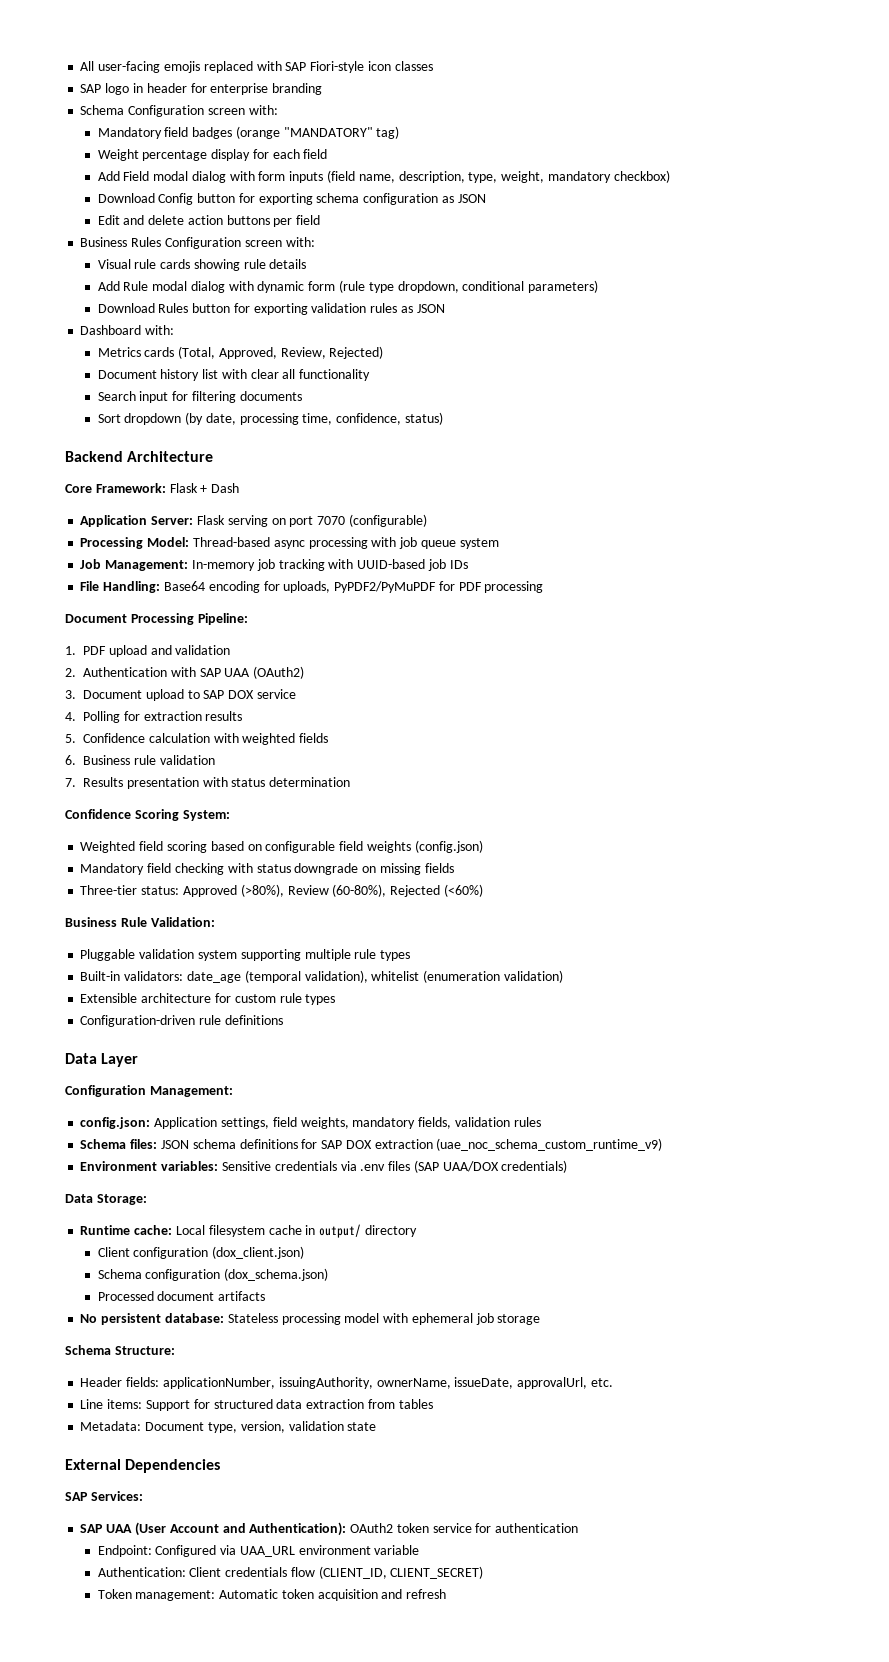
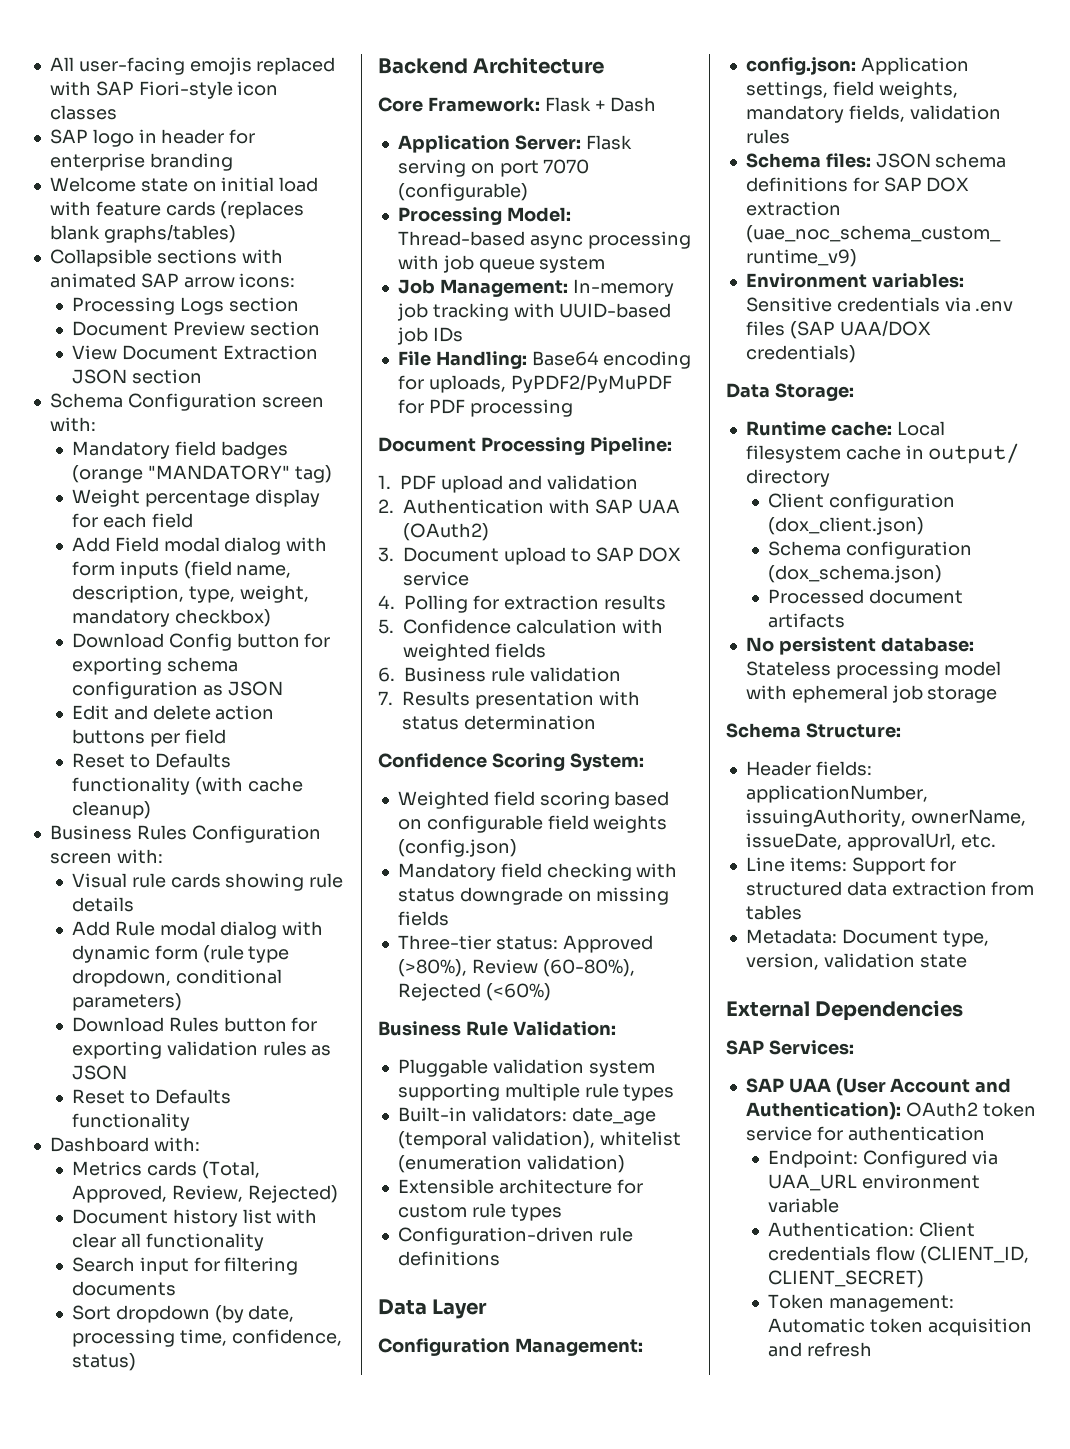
(323, 89) none -> [49,177,319,192] [49,201,305,219] [49,224,236,243] [49,249,283,267] [49,273,296,288] [71,297,299,315] [71,321,320,336] [71,345,318,360] [71,369,202,384] // Welcome state on initial load with feature cards (replaces blank graphs/tables) // Collapsible sections with animated SAP arrow icons: // Processing Logs section // Document Preview section // View Document Extraction JSON section
(321, 220) none -> [71,753,231,768] [71,777,303,795] [71,801,151,819] // Reset to Defaults functionality (with cache cleanup)
(445, 308) none -> [71,1089,231,1104] [71,1113,190,1131] // Reset to Defaults functionality

